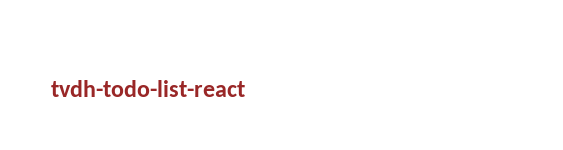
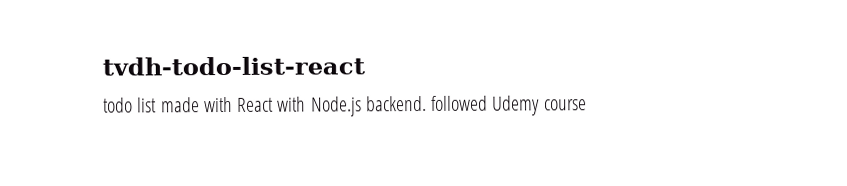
(245, 88) none -> [103,95,587,117] // todo list made with React with Node.js backend. followed Udemy course

